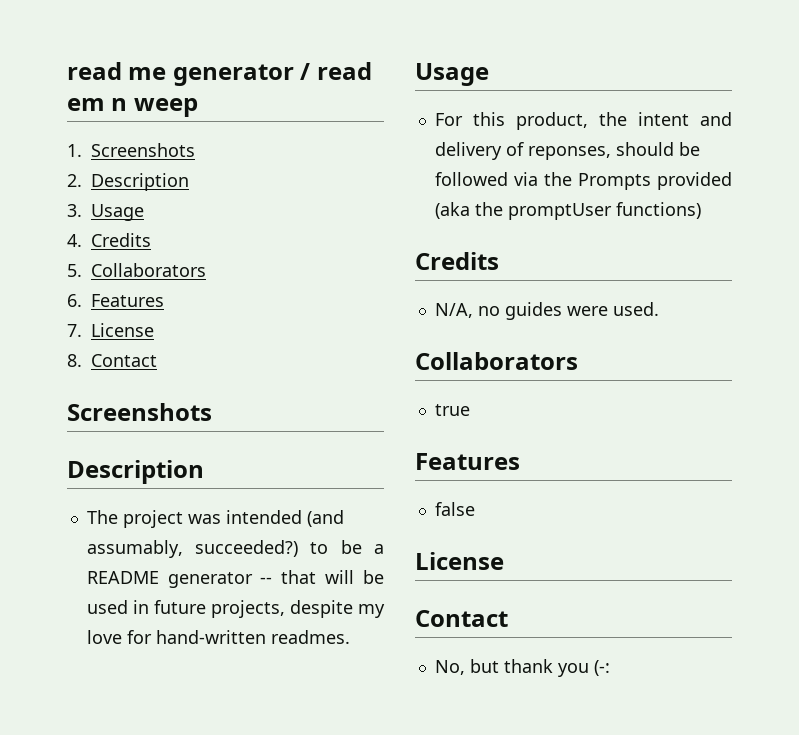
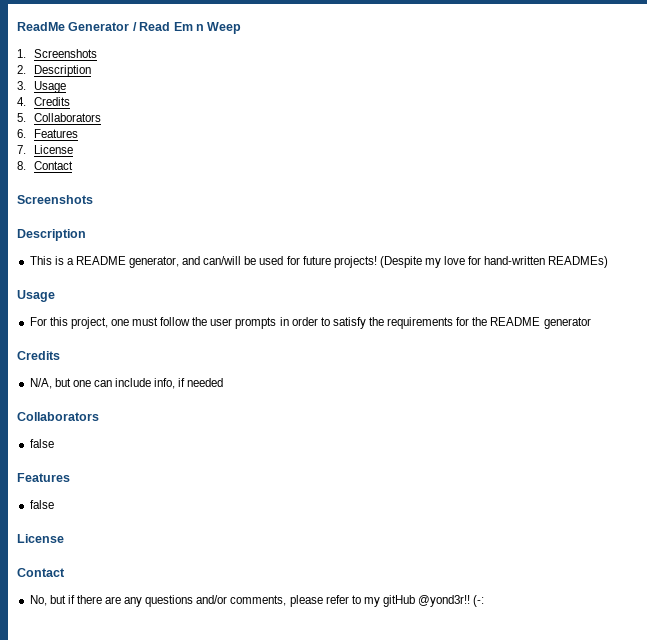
[67,62,372,86] [67,98,198,117] read me generator / read em n weep -> [17,22,242,34] ReadMe Generator / Read Em n Weep
[86,510,344,528] [86,540,384,558] [86,570,384,588] [86,600,353,618] The project was intended (and assumably, succeeded?) to be a README generator -- that will be used in future projects, despite -> [29,256,422,268] This is a README generator, and can/will be used for future projects! (Despite
[270,630,350,644] readmes. -> [548,256,609,268] READMEs)
[515,112,732,130] [434,142,700,160] [434,172,732,190] [434,202,701,220] [415,252,499,270] [434,302,659,320] [415,352,578,370] [434,404,470,416] product, the intent and delivery of reponses, should be followed via the Prompts provided (aka the promptUser functions) // Credits // N/A, no guides were used. // Collaborators // true -> [70,317,591,329] [17,351,60,360] [29,378,224,389] [17,412,99,421] [29,439,54,448] project, one must follow the user prompts in order to satisfy the requirements for the README generator // Credits // N/A, but one can include info, if needed // Collaborators // false
[503,659,589,677] thank you -> [67,595,471,607] if there are any questions and/or comments, please refer to my gitHub @yond3r!!

